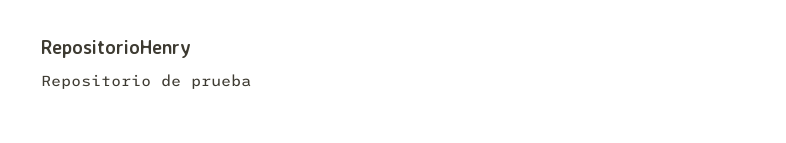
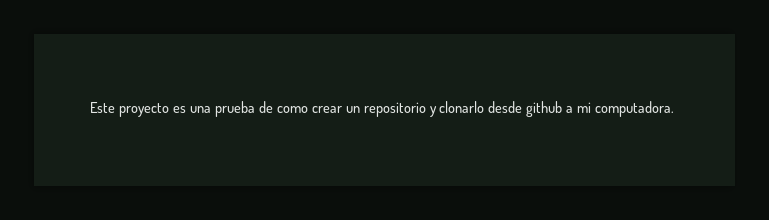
[41,40,191,58] [41,74,251,89] RepositorioHenry // Repositorio de prueba -> [90,101,675,117] Este proyecto es una prueba de como crear un repositorio y clonarlo desde github a mi computadora.

